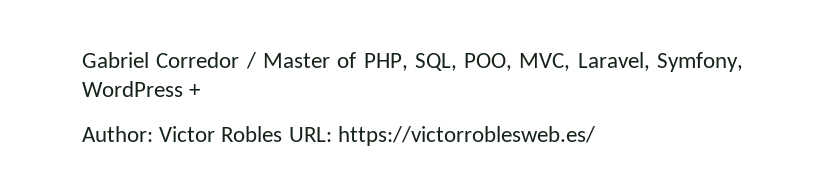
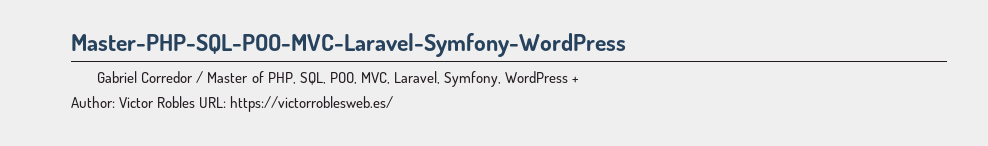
(82, 60) none -> [71,33,626,57] Master-PHP-SQL-POO-MVC-Laravel-Symfony-WordPress //

